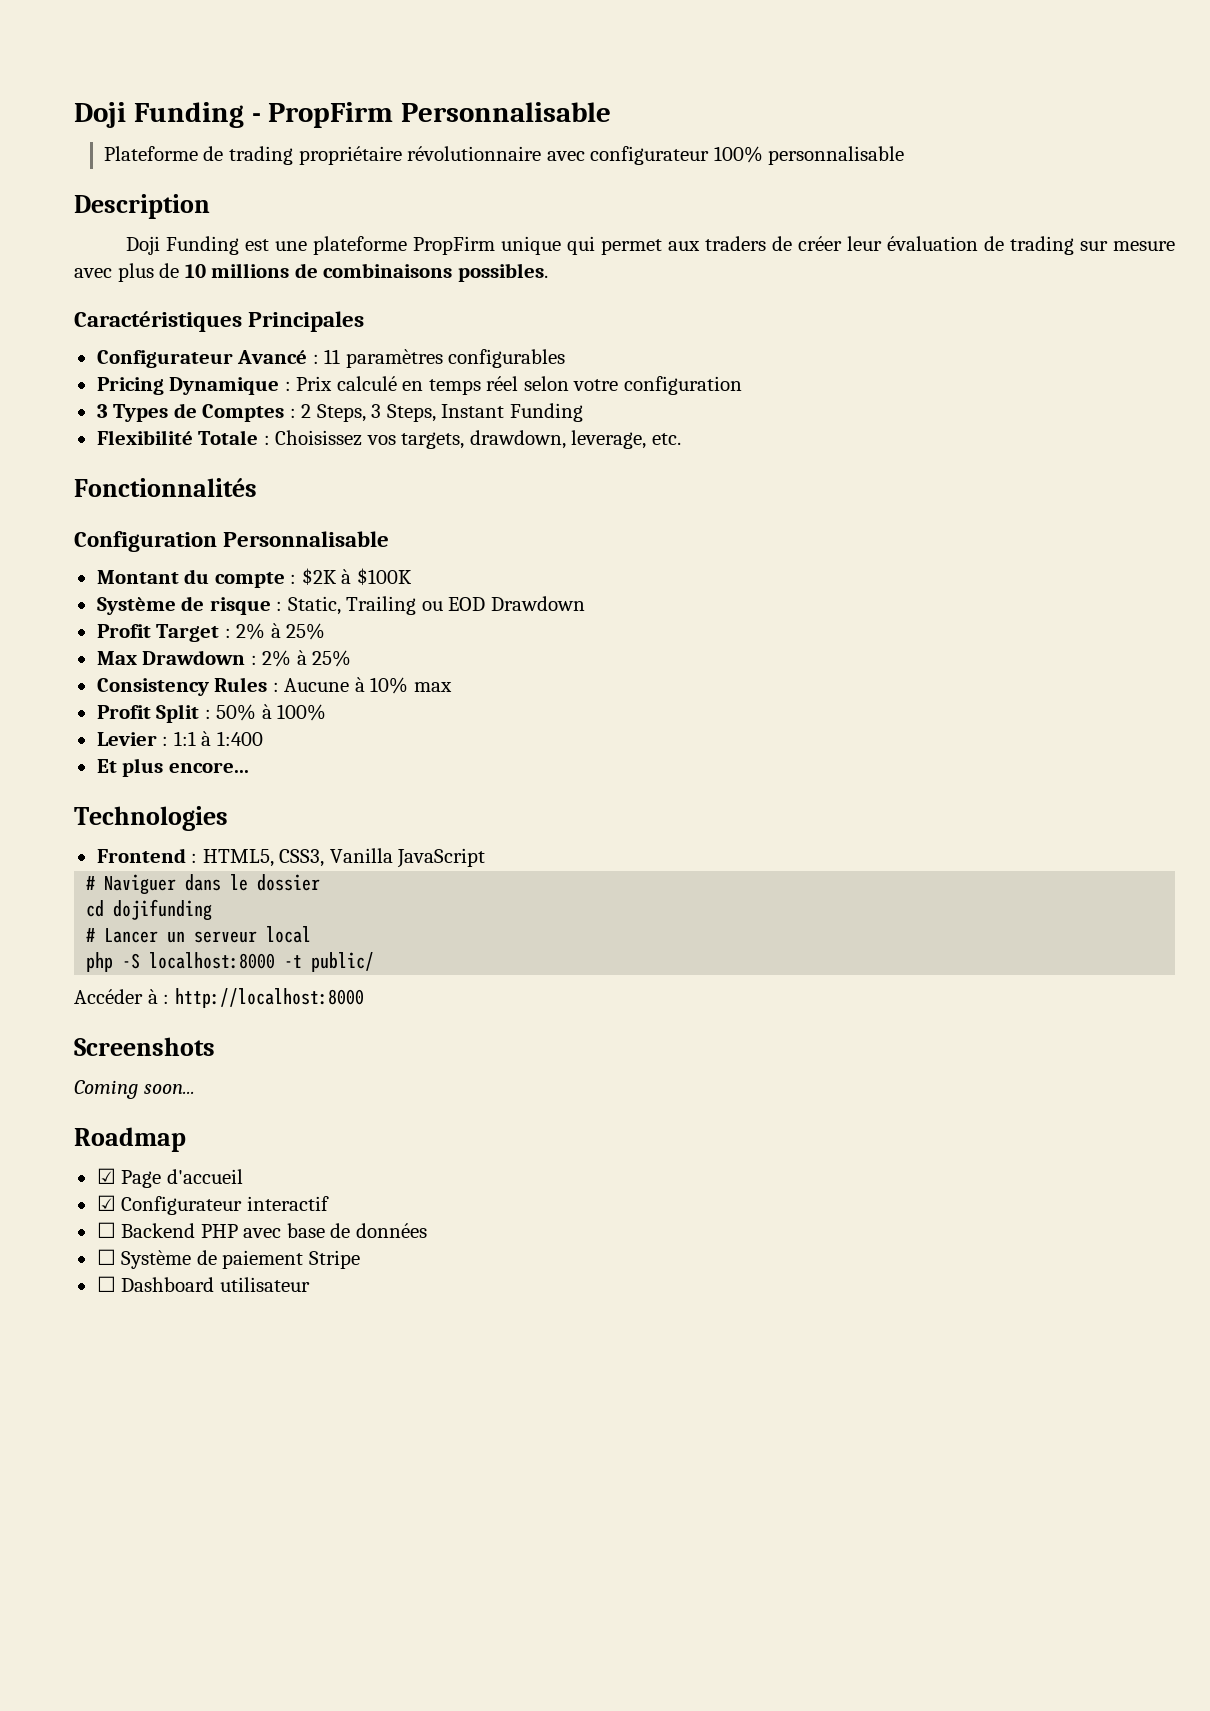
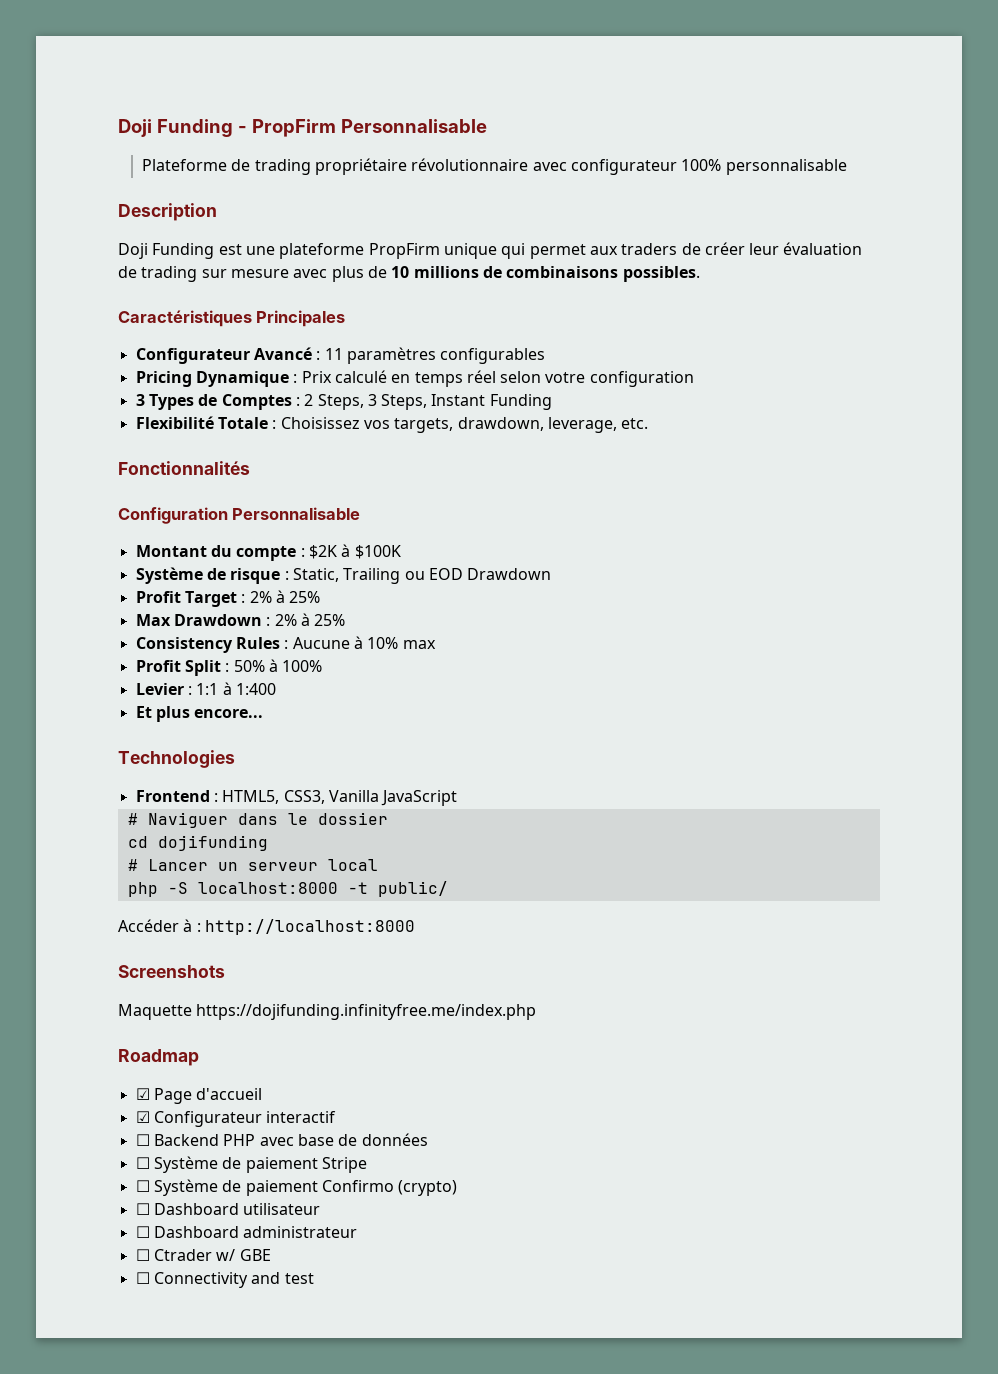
[74,1080,195,1099] Coming soon... -> [118,1004,537,1020] Maquette https://dojifunding.infinityfree.me/index.php
[121,1277,310,1292] Dashboard utilisateur -> [153,1179,458,1196] [135,1203,321,1215] [135,1226,358,1238] [135,1249,271,1261] [135,1272,314,1288] Système de paiement Confirmo (crypto) // ☐ Dashboard utilisateur // ☐ Dashboard administrateur // ☐ Ctrader w/ GBE // ☐ Connectivity and test

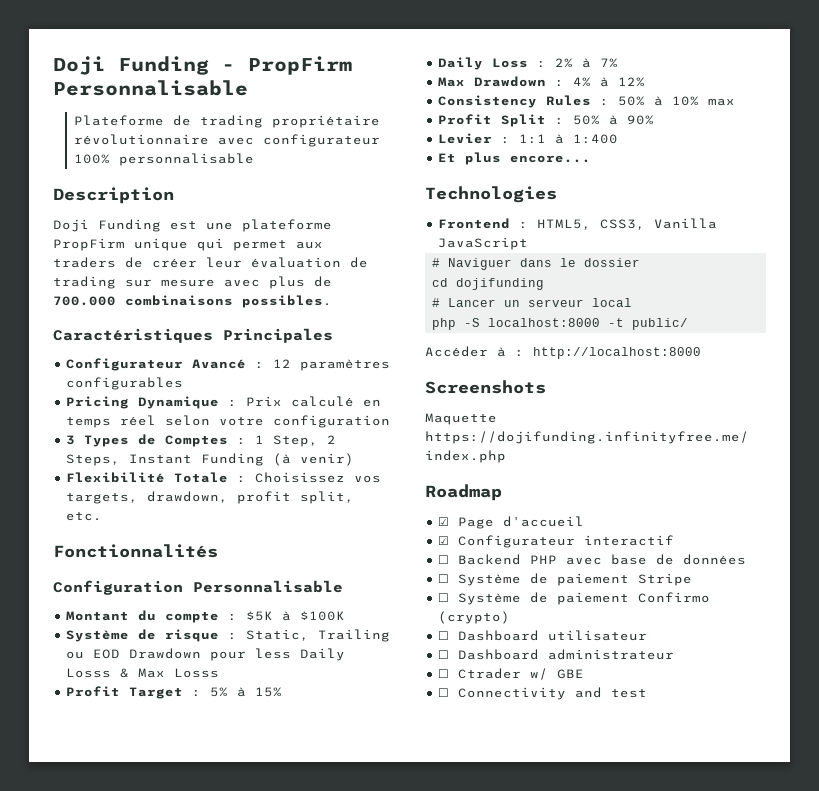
[391,266,502,278] 10 millions de -> [53,296,116,306] 700.000
[324,348,343,360] 11 -> [273,359,292,368] 12
[304,394,377,410] 2 Steps, 3 -> [255,435,337,447] 1 Step, 2
(552, 402) none -> [273,453,355,466] (à venir)
[547,417,617,433] leverage, -> [237,491,355,504] profit split,
[308,545,337,559] $2K -> [246,611,274,621] $5K
[135,590,321,607] // Profit Target : 2% à 25% -> [210,648,346,661] [66,668,220,678] [66,686,283,699] [438,57,619,70] pour less Daily Losss & Max Losss // Profit Target : 5% à 15% // Daily Loss : 2% à 7%
[274,613,346,626] 2% à 25% -> [573,77,646,87] 4% à 12%
[292,637,350,649] Aucune -> [618,96,646,106] 50%
[282,660,323,672] 100% -> [627,115,655,125] 90%

